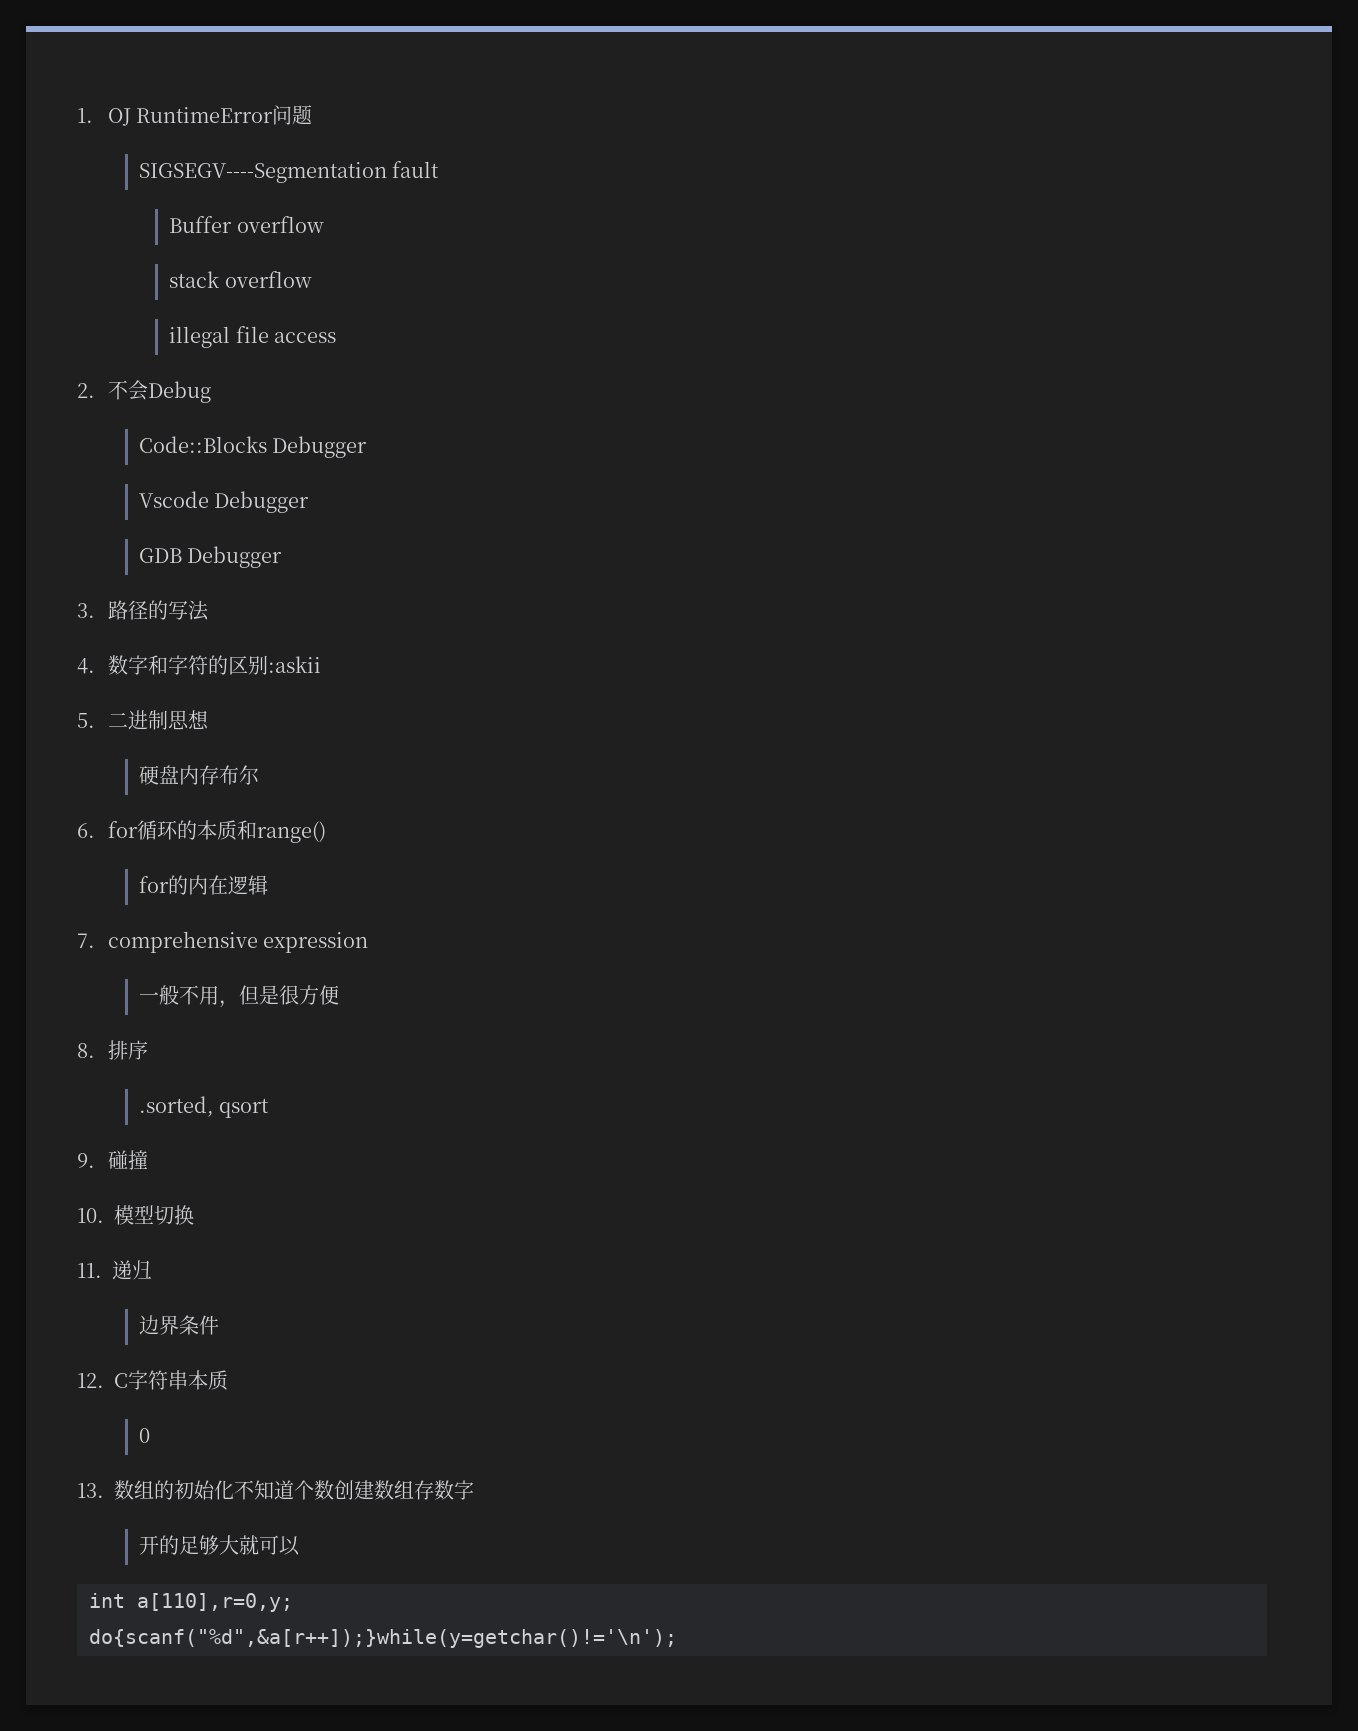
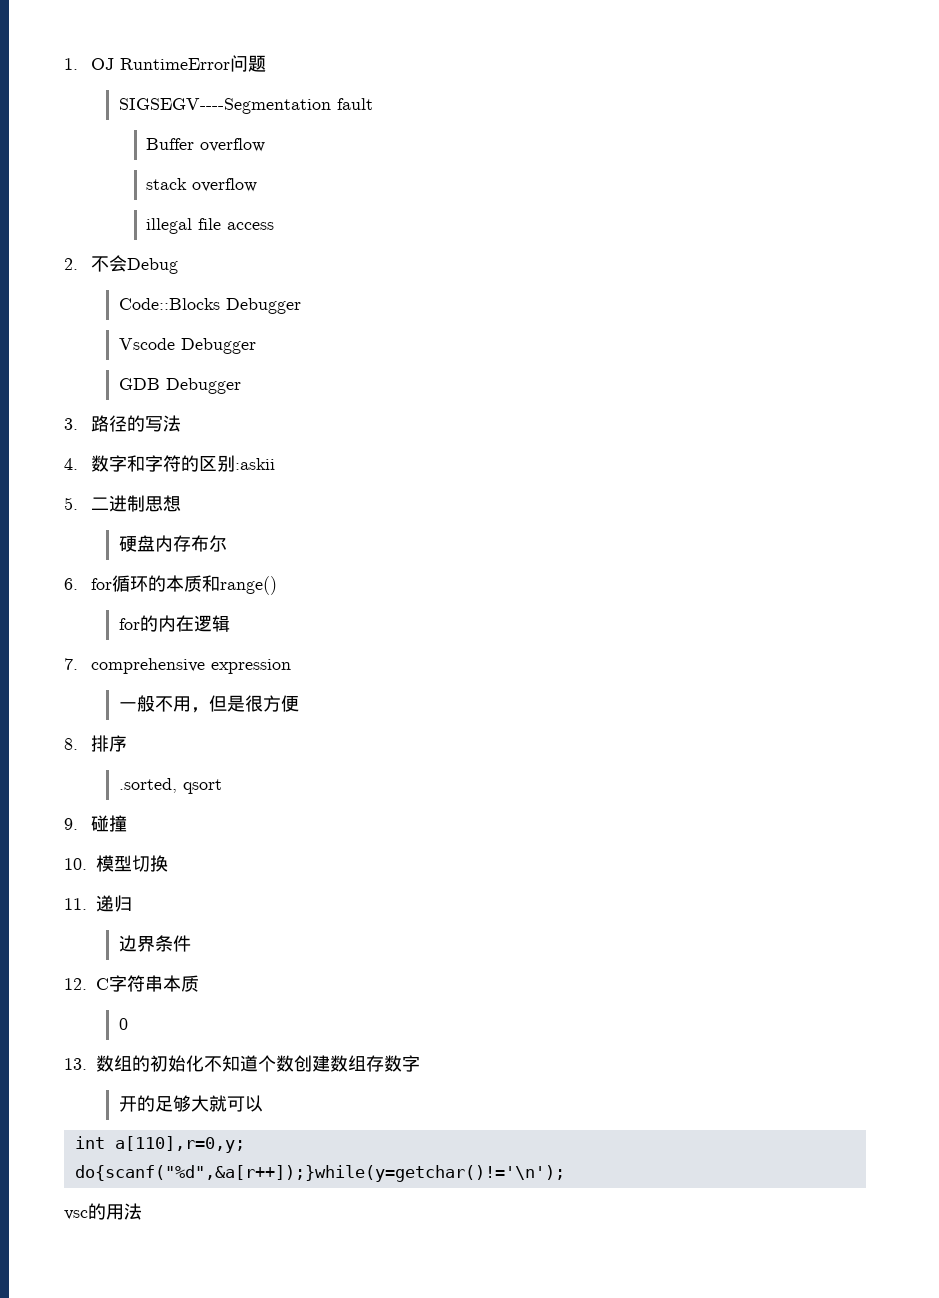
(677, 1638) none -> [64,1203,142,1220] // vsc的用法

